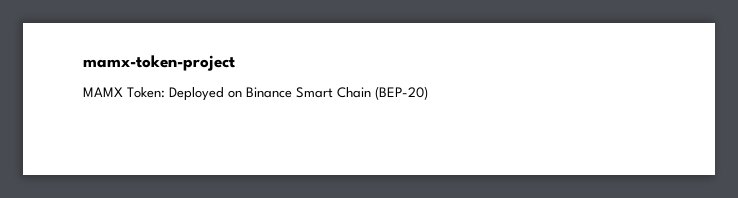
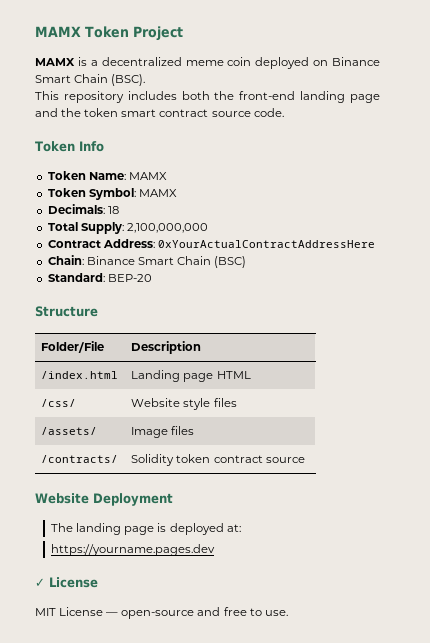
[83,55,235,71] [83,86,428,101] mamx-token-project // MAMX Token: Deployed on Binance Smart Chain (BEP-20) -> [35,26,183,41] [35,57,380,69] [35,74,146,86] [35,91,380,103] [35,108,284,117] [35,141,104,152] [47,171,167,180] [47,188,177,200] [47,204,119,214] [47,222,208,234] [47,239,375,248] [47,255,247,268] [47,273,152,282] [35,306,98,317] [41,341,105,353] [131,341,202,354] [41,371,119,379] [131,370,251,382] [41,399,77,407] [131,398,237,410] [41,427,98,435] [131,426,195,438] [41,455,119,463] [131,454,305,466] [35,493,173,506] [51,523,241,535] [51,544,216,556] [35,577,98,588] [35,607,288,619] MAMX Token Project // MAMX is a decentralized meme coin deployed on Binance Smart Chain (BSC). // This repository includes both the front-end landing page and the token smart contract source code. // Token Info // Token Name: MAMX // Token Symbol: MAMX // Decimals: 18 // Total Supply: 2,100,000,000 // Contract Address: 0xYourActualContractAddressHere // Chain: Binance Smart Chain (BSC) // Standard: BEP-20 // Structure // Folder/File | Description // /index.html | Landing page HTML // /css/ | Website style files // /assets/ | Image files // /contracts/ | Solidity token contract source // Website Deployment // The landing page is deployed at: // https://yourname.pages.dev // ✓ License // MIT License — open-source and free to use.

